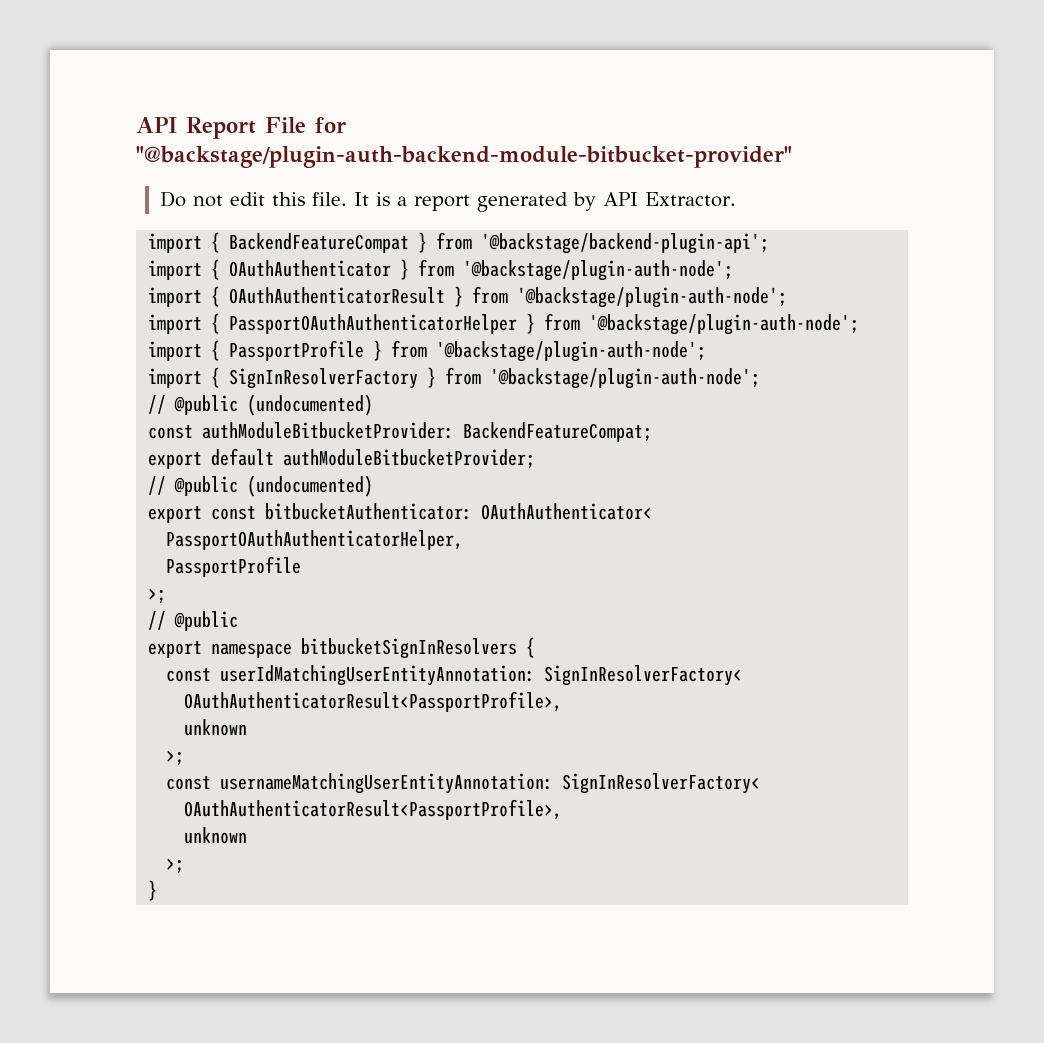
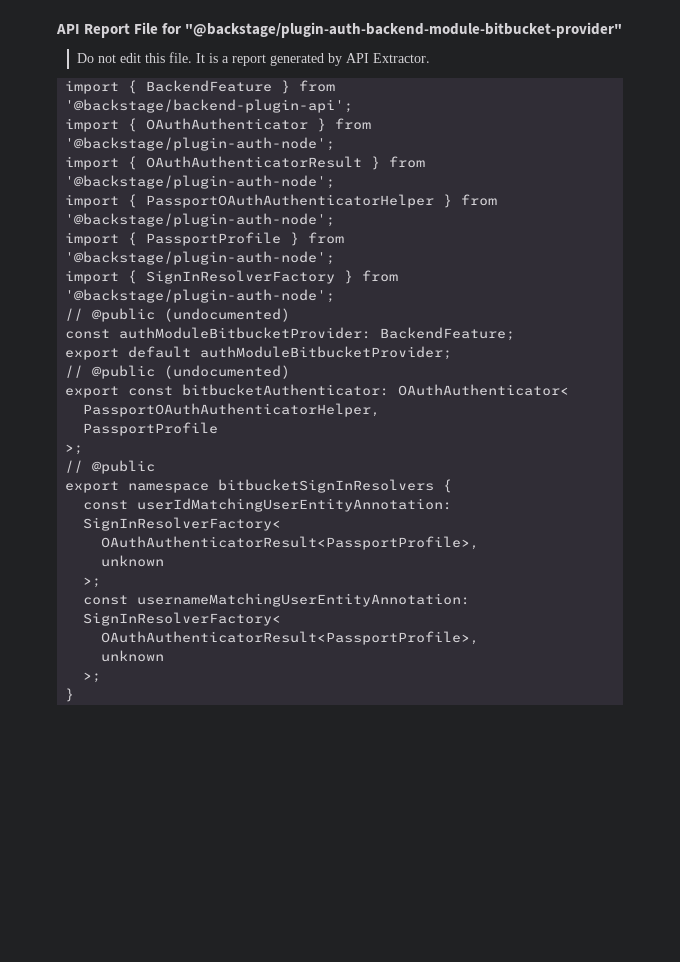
[229,233,410,253] BackendFeatureCompat -> [146,80,273,92] BackendFeature
[463,422,653,442] BackendFeatureCompat; -> [380,327,516,341] BackendFeature;

